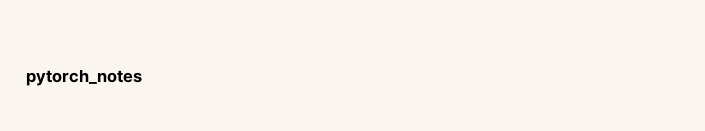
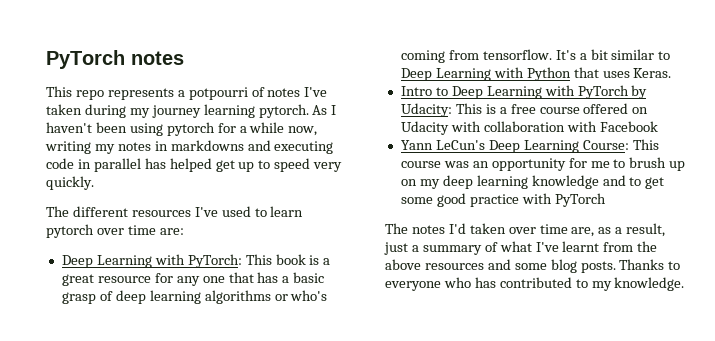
[26,69,142,86] pytorch_notes -> [46,50,184,69] [46,86,328,100] [46,104,337,118] [46,122,318,136] [45,140,334,154] [46,158,343,172] [46,176,94,190] [46,206,304,217] [46,224,184,238] [61,254,331,268] [61,272,325,286] [61,290,328,304] [400,49,671,63] [400,67,672,81] [400,85,648,99] [400,103,649,117] [400,121,658,135] [400,139,659,153] [400,157,686,171] [400,175,665,189] [400,193,606,207] [385,223,666,237] [384,241,658,255] [385,259,681,273] [385,277,685,291] PyTorch notes // This repo represents a potpourri of notes I've taken during my journey learning pytorch. As I haven't been using pytorch for a while now, writing my notes in markdowns and executing code in parallel has helped get up to speed very quickly. // The different resources I've used to learn pytorch over time are: // Deep Learning with PyTorch: This book is a great resource for any one that has a basic grasp of deep learning algorithms or who's coming from tensorflow. It's a bit similar to Deep Learning with Python that uses Keras. // Intro to Deep Learning with PyTorch by Udacity: This is a free course offered on Udacity with collaboration with Facebook // Yann LeCun's Deep Learning Course: This course was an opportunity for me to brush up on my deep learning knowledge and to get some good practice with PyTorch // The notes I'd taken over time are, as a result, just a summary of what I've learnt from the above resources and some blog posts. Thanks to everyone who has contributed to my knowledge.

